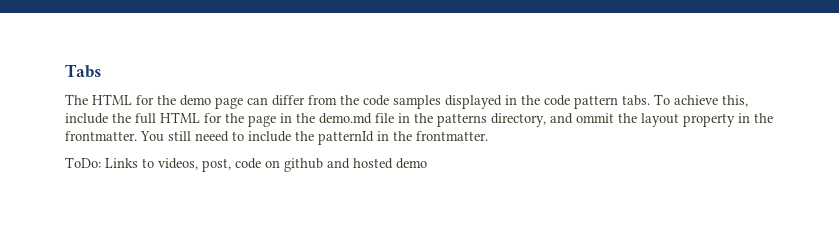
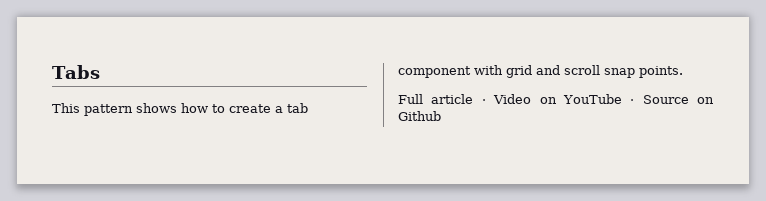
[65,94,748,109] [65,112,773,127] [65,131,488,145] [65,157,427,172] The HTML for the demo page can differ from the code samples displayed in the code pattern tabs. To achieve this, include the full HTML for the page in the demo.md file in the patterns directory, and ommit the layout property in the frontmatter. You still neeed to include the patternId in the frontmatter. // ToDo: Links to videos, post, code on github and hosted demo -> [52,103,308,116] [398,65,683,78] [398,94,714,104] [398,111,441,121] This pattern shows how to create a tab component with grid and scroll snap points. // Full article · Video on YouTube · Source on Github

